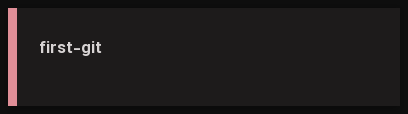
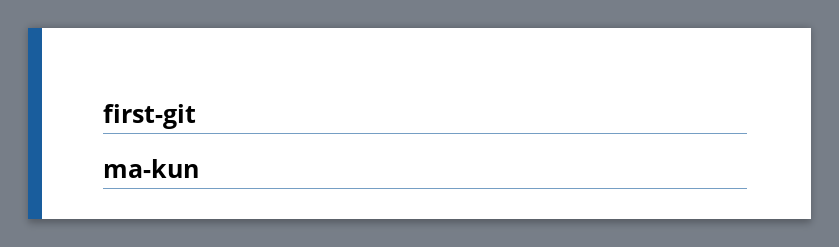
(102, 48) none -> [103,159,199,178] // ma-kun

